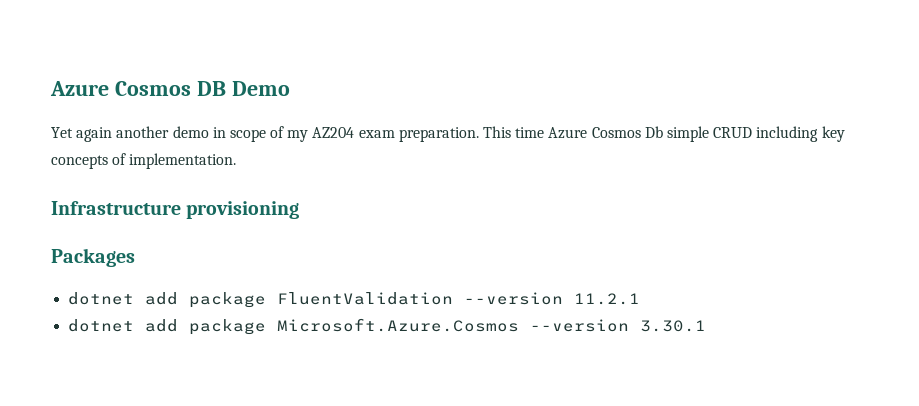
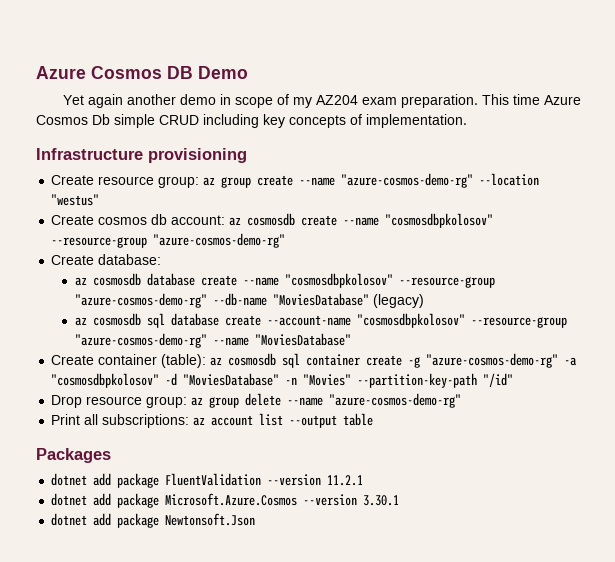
(300, 210) none -> [51,173,540,188] [51,194,100,206] [51,213,494,228] [51,233,286,248] [51,254,162,265] [74,273,495,288] [74,293,424,308] [74,313,567,328] [74,333,351,348] [51,353,578,368] [51,373,514,388] [51,393,462,408] [51,413,374,428] // Create resource group: az group create --name "azure-cosmos-demo-rg" --location "westus" // Create cosmos db account: az cosmosdb create --name "cosmosdbpkolosov" --resource-group "azure-cosmos-demo-rg" // Create database: // az cosmosdb database create --name "cosmosdbpkolosov" --resource-group "azure-cosmos-demo-rg" --db-name "MoviesDatabase" (legacy) // az cosmosdb sql database create --account-name "cosmosdbpkolosov" --resource-group "azure-cosmos-demo-rg" --name "MoviesDatabase" // Create container (table): az cosmosdb sql container create -g "azure-cosmos-demo-rg" -a "cosmosdbpkolosov" -d "MoviesDatabase" -n "Movies" --partition-key-path "/id" // Drop resource group: az group delete --name "azure-cosmos-demo-rg" // Print all subscriptions: az account list --output table
(707, 326) none -> [51,513,256,528] // dotnet add package Newtonsoft.Json

